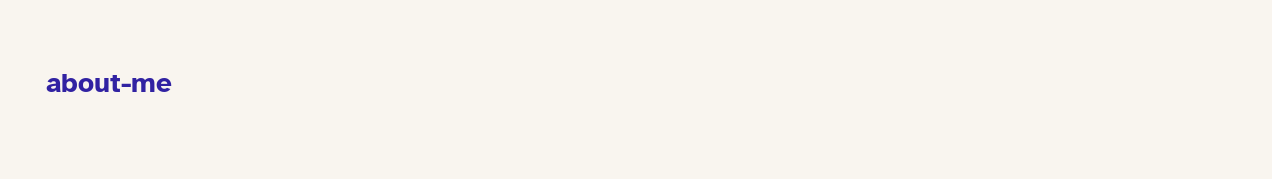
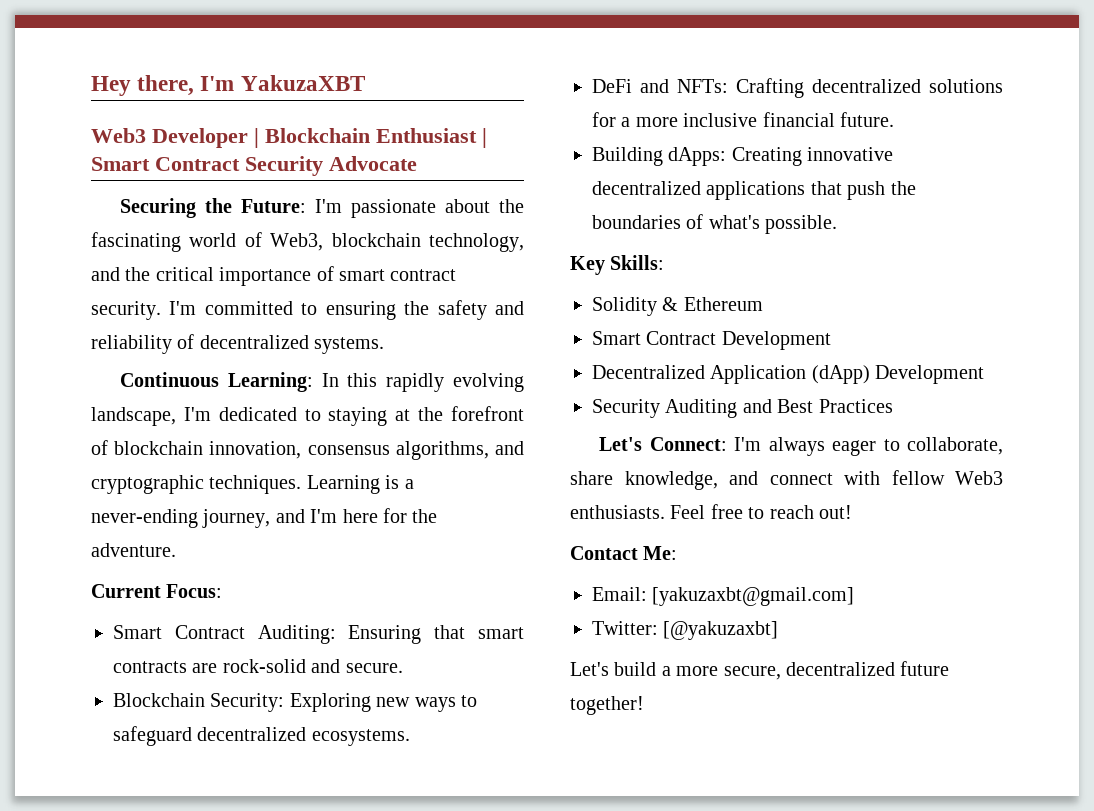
[46,74,172,92] about-me -> [91,75,365,96] [91,128,487,148] [91,156,417,176] [120,198,524,218] [91,232,524,252] [91,266,457,286] [91,300,524,320] [91,334,385,354] [120,372,524,392] [91,406,524,426] [91,440,524,460] [91,475,414,494] [91,508,438,528] [91,543,176,557] [91,584,223,598] [113,625,524,644] [113,659,403,673] [113,693,477,712] [113,726,410,746] [592,78,1003,98] [592,112,894,127] [592,147,894,166] [592,181,916,200] [592,214,838,234] [570,255,665,275] [592,297,763,316] [592,331,831,350] [592,365,985,384] [592,399,893,418] [599,437,1003,456] [570,470,1003,490] [570,504,852,519] [570,546,678,560] [592,587,855,606] [592,621,779,640] [570,661,950,680] [570,696,644,715] Hey there, I'm YakuzaXBT // Web3 Developer | Blockchain Enthusiast | Smart Contract Security Advocate // Securing the Future: I'm passionate about the fascinating world of Web3, blockchain technology, and the critical importance of smart contract security. I'm committed to ensuring the safety and reliability of decentralized systems. // Continuous Learning: In this rapidly evolving landscape, I'm dedicated to staying at the forefront of blockchain innovation, consensus algorithms, and cryptographic techniques. Learning is a never-ending journey, and I'm here for the adventure. // Current Focus: // Smart Contract Auditing: Ensuring that smart contracts are rock-solid and secure. // Blockchain Security: Exploring new ways to safeguard decentralized ecosystems. // DeFi and NFTs: Crafting decentralized solutions for a more inclusive financial future. // Building dApps: Creating innovative decentralized applications that push the boundaries of what's possible. // Key Skills: // Solidity & Ethereum // Smart Contract Development // Decentralized Application (dApp) Development // Security Auditing and Best Practices // Let's Connect: I'm always eager to collaborate, share knowledge, and connect with fellow Web3 enthusiasts. Feel free to reach out! // Contact Me: // Email: [yakuzaxbt@gmail.com] // Twitter: [@yakuzaxbt] // Let's build a more secure, decentralized future together!

